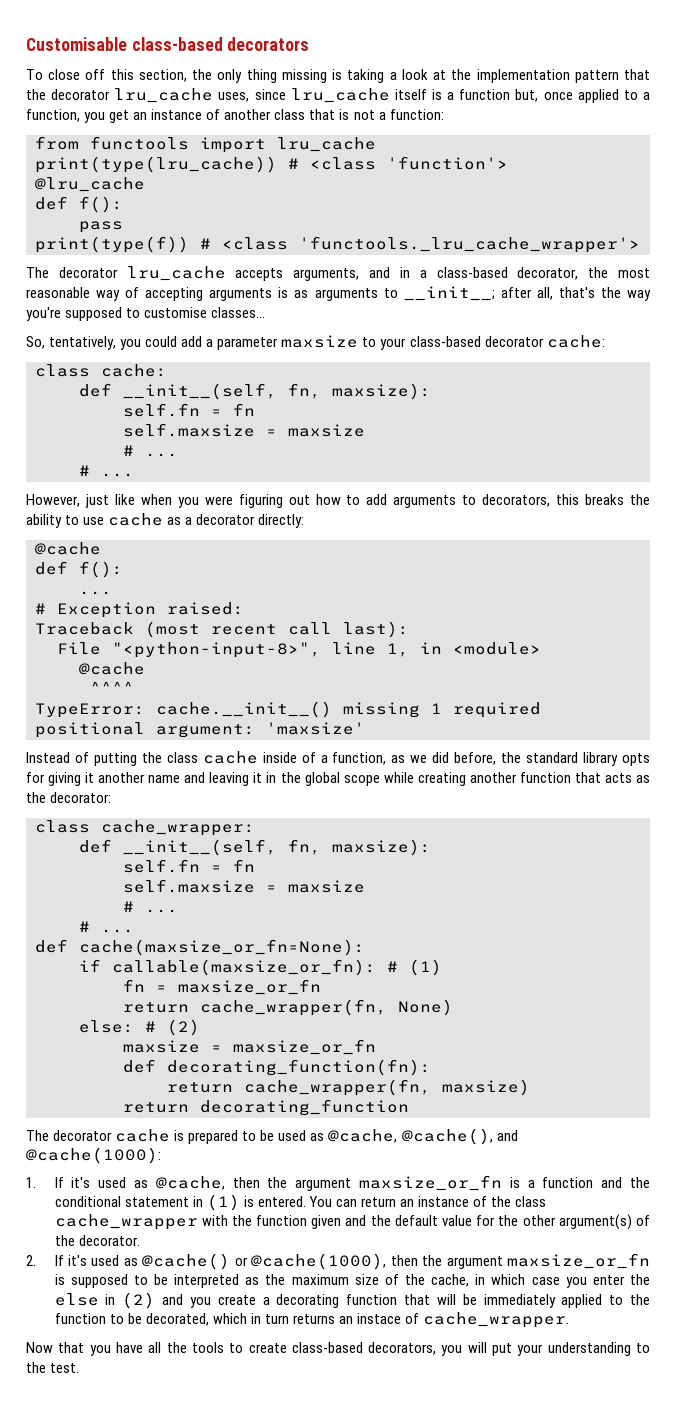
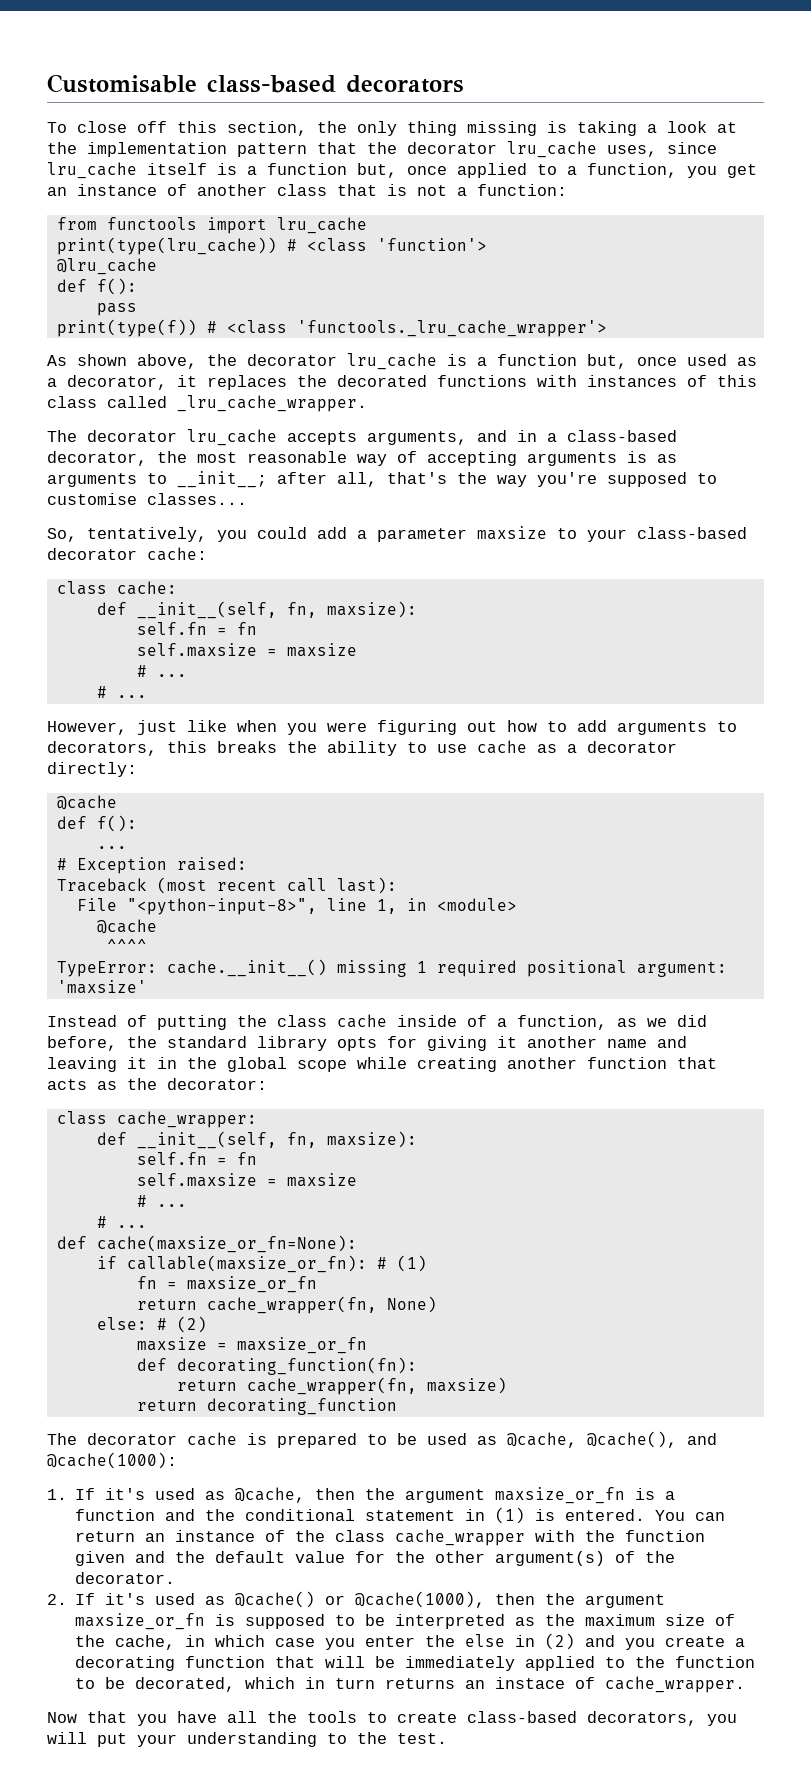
(640, 244) none -> [47,353,757,370] [47,375,757,390] [47,395,367,412] // As shown above, the decorator lru_cache is a function but, once used as a decorator, it replaces the decorated functions with instances of this class called _lru_cache_wrapper.

